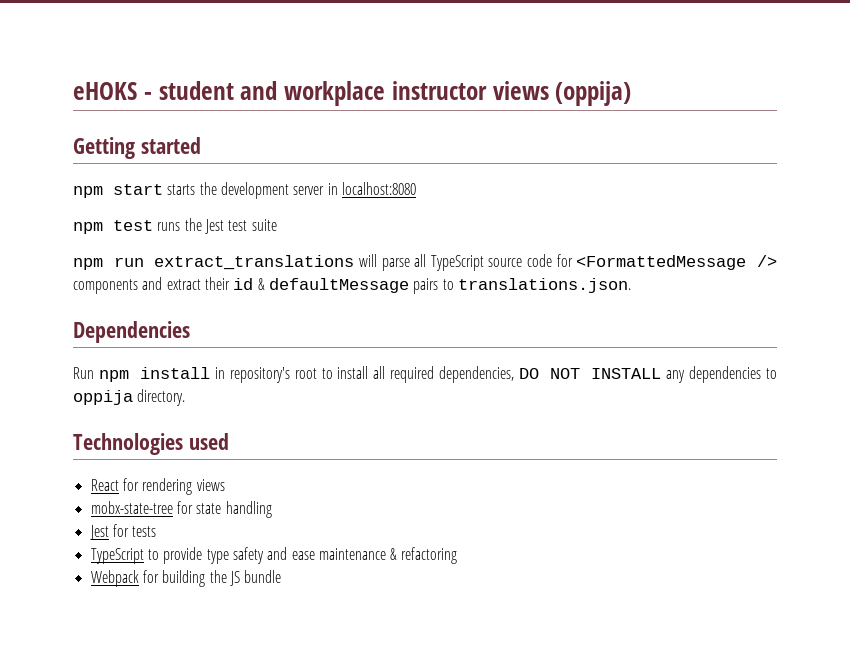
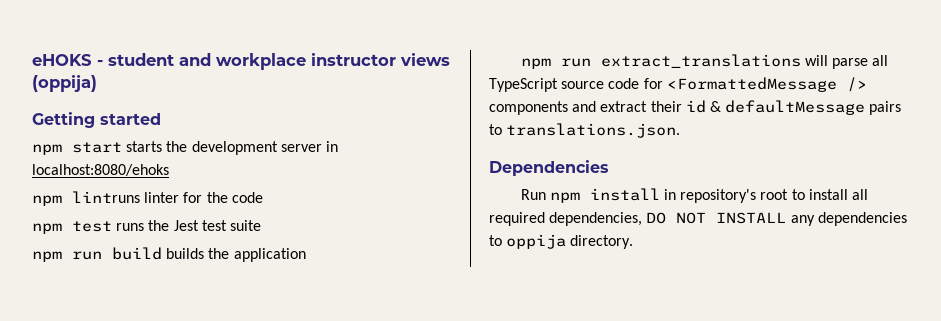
[341,182,416,195] localhost:8080 -> [32,164,169,176] [32,191,263,206] localhost:8080/ehoks // npm lintruns linter for the code
(277, 225) none -> [32,247,306,262] // npm run build builds the application
[73,433,229,455] [90,478,225,495] [90,501,272,518] [89,524,157,540] [90,547,458,564] [90,570,282,587] // Technologies used // React for rendering views // mobx-state-tree for state handling // Jest for tests // TypeScript to provide type safety and ease maintenance & refactoring // Webpack for building the JS bundle -> (634, 242) none

